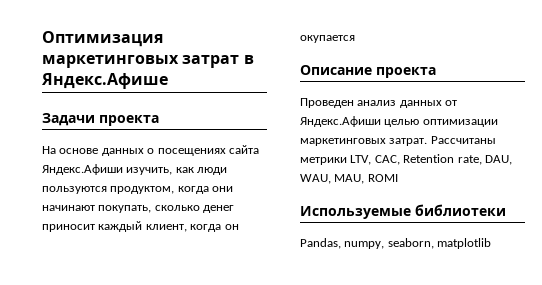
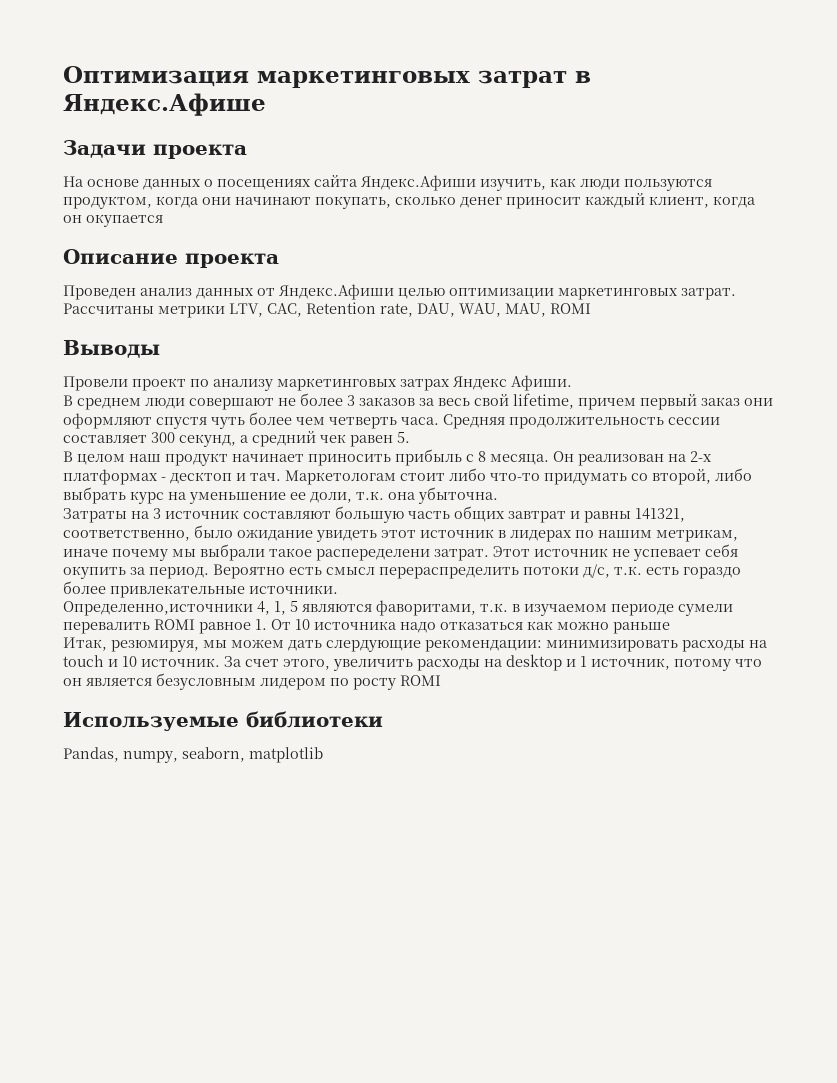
(398, 178) none -> [63,340,160,358] [63,375,572,391] [63,393,773,410] [63,412,720,429] [63,431,410,447] [63,449,712,466] [63,468,752,485] [63,487,498,504] [63,506,685,523] [63,525,738,542] [63,544,738,561] [63,564,741,579] [63,581,338,598] [63,600,733,616] [63,619,670,634] [63,637,767,652] [63,654,762,671] [63,673,441,690] // Выводы // Провели проект по анализу маркетинговых затрах Яндекс Афиши. // В среднем люди совершают не более 3 заказов за весь свой lifetime, причем первый заказ они оформляют спустя чуть более чем четверть часа. Средняя продолжительность сессии составляет 300 секунд, а средний чек равен 5. // В целом наш продукт начинает приносить прибыль с 8 месяца. Он реализован на 2-х платформах - десктоп и тач. Маркетологам стоит либо что-то придумать со второй, либо выбрать курс на уменьшение ее доли, т.к. она убыточна. // Затраты на 3 источник составляют большую часть общих завтрат и равны 141321, соответственно, было ожидание увидеть этот источник в лидерах по нашим метрикам, иначе почему мы выбрали такое распеределени затрат. Этот источник не успевает себя окупить за период. Вероятно есть смысл перераспределить потоки д/с, т.к. есть гораздо более привлекательные источники. // Определенно,источники 4, 1, 5 являются фаворитами, т.к. в изучаемом периоде сумели перевалить ROMI равное 1. От 10 источника надо отказаться как можно раньше // Итак, резюмируя, мы можем дать слердующие рекомендации: минимизировать расходы на touch и 10 источник. За счет этого, увеличить расходы на desktop и 1 источник, потому что он является безусловным лидером по росту ROMI

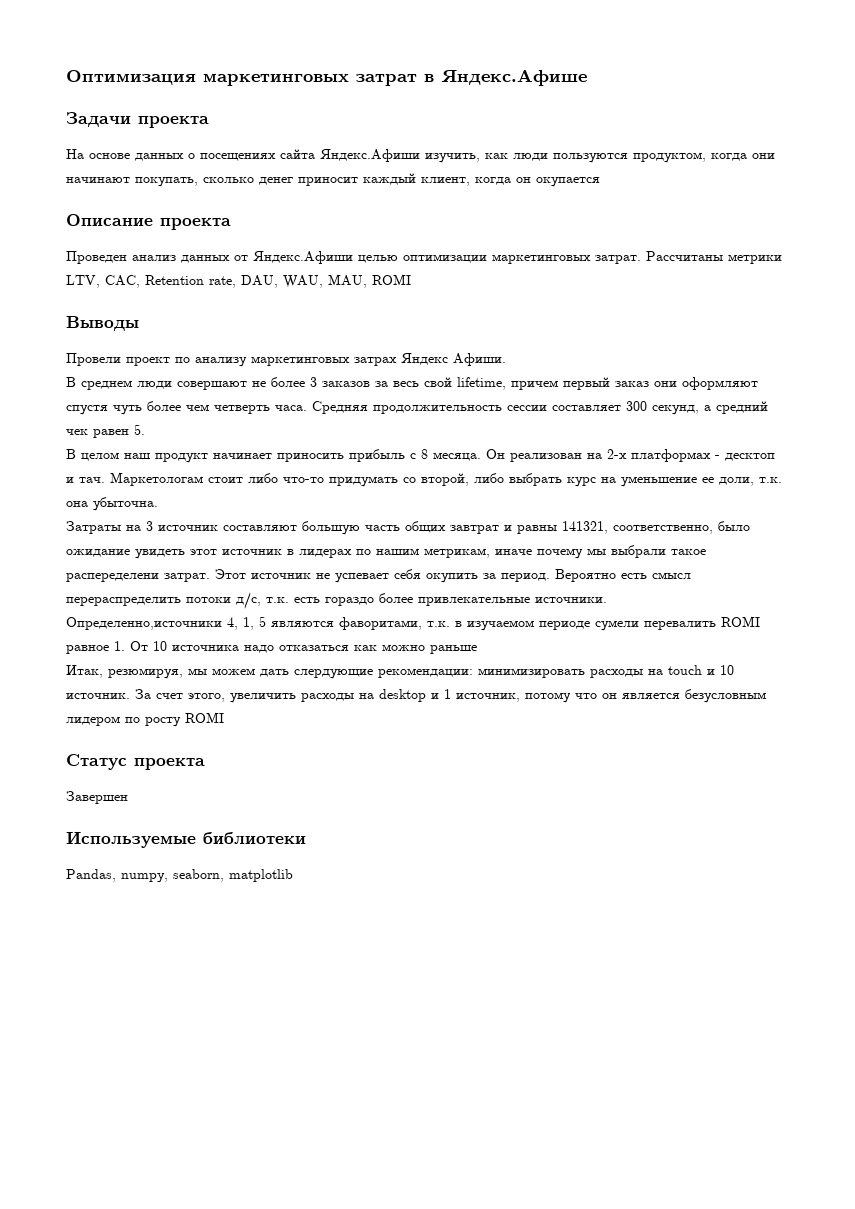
(441, 680) none -> [66,754,205,770] [66,791,128,804] // Статус проекта // Завершен

